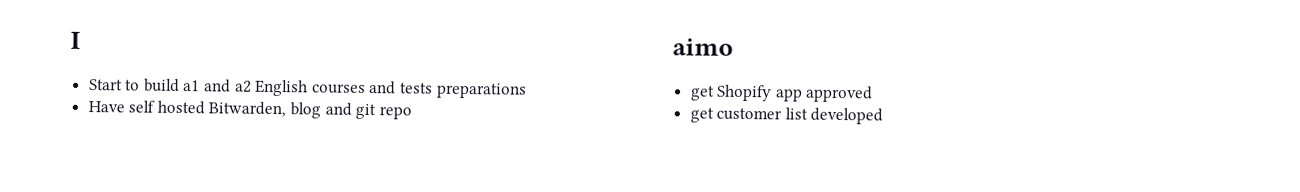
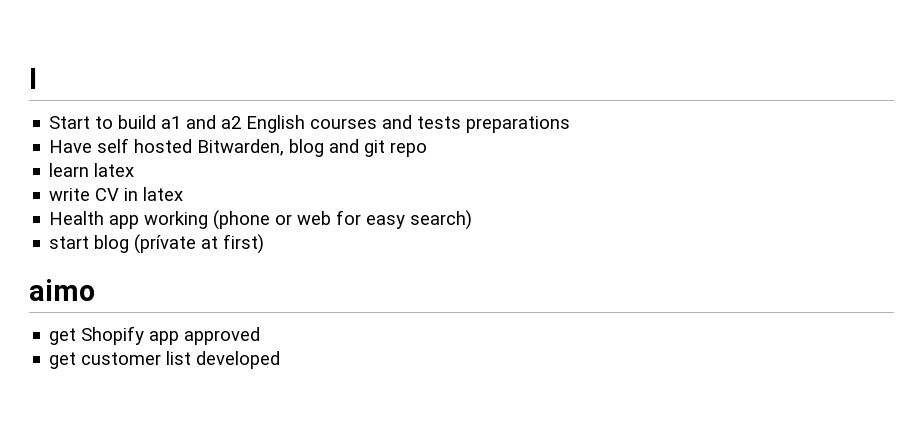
(412, 113) none -> [49,163,135,177] [49,187,184,201] [49,210,473,230] [49,234,265,254] // learn latex // write CV in latex // Health app working (phone or web for easy search) // start blog (prívate at first)

